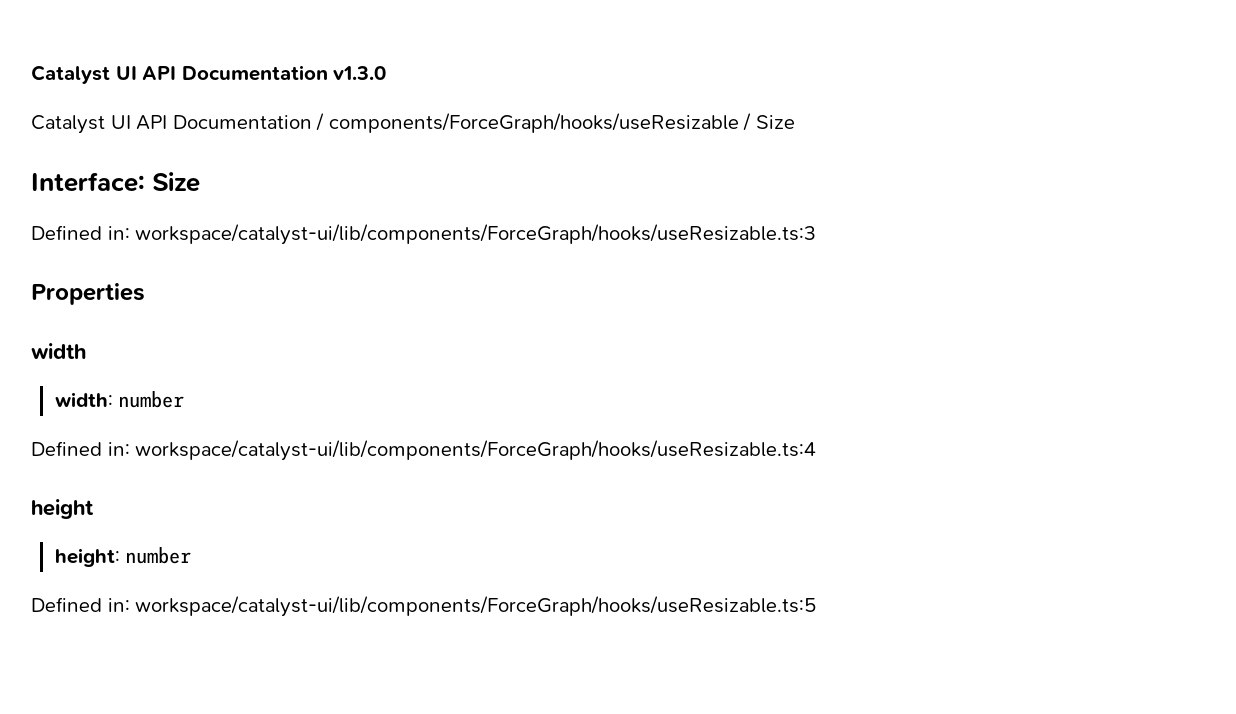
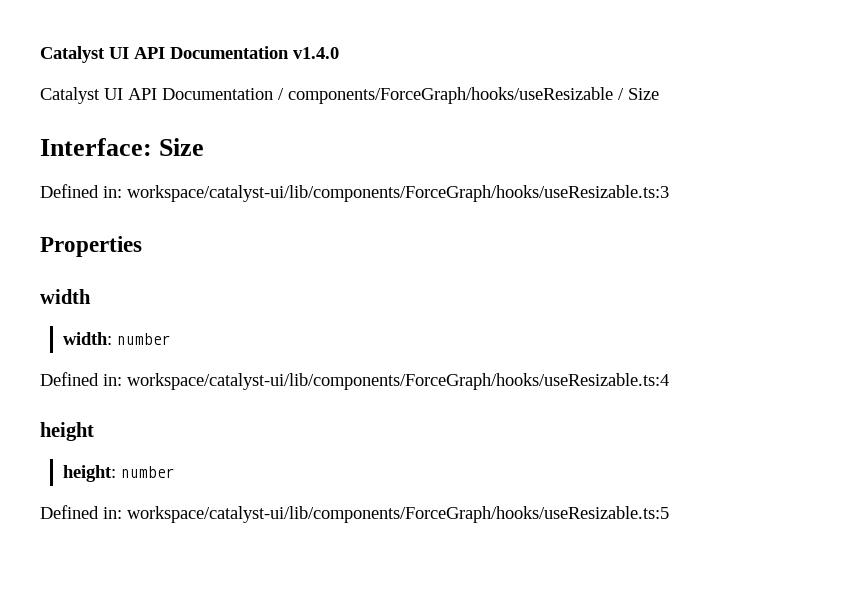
[31,65,387,84] Catalyst UI API Documentation v1.3.0 -> [40,46,339,63] Catalyst UI API Documentation v1.4.0

